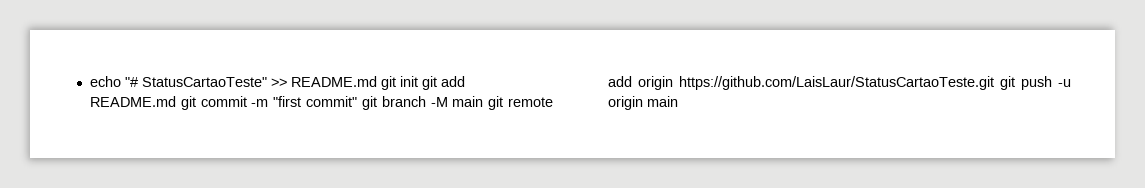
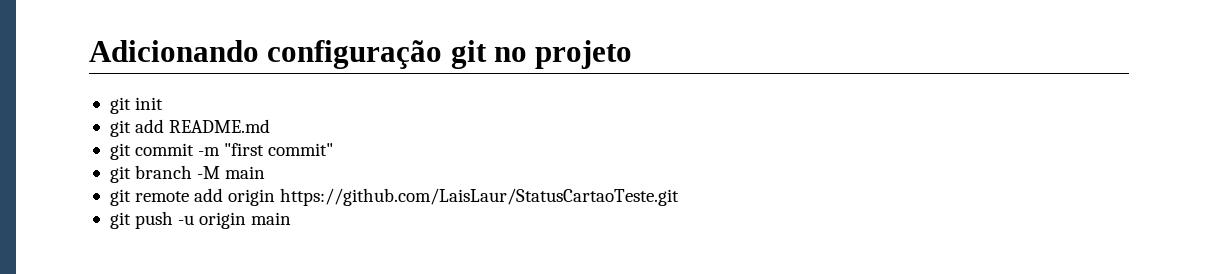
[89,76,377,87] echo "# StatusCartaoTeste" >> README.md -> [89,40,633,69] Adicionando configuração git no projeto //
(418, 81) none -> (164, 103) //
(176, 101) none -> (271, 126) //
(358, 101) none -> (334, 149) //
(484, 101) none -> (266, 172) //
(994, 83) none -> (680, 197) //

